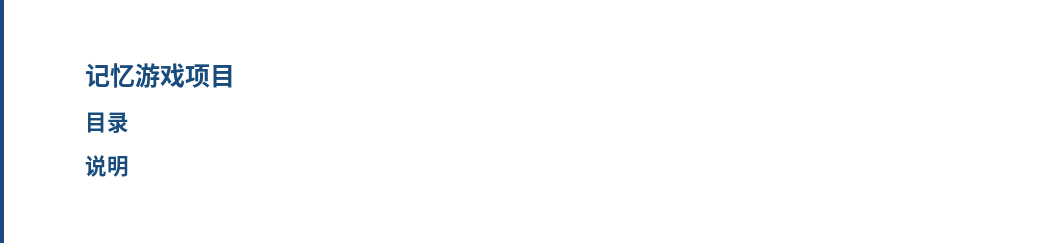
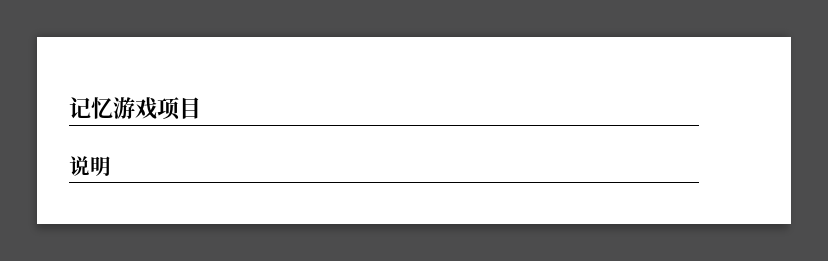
[85,112,129,134] // 目录 -> (201, 108) none

